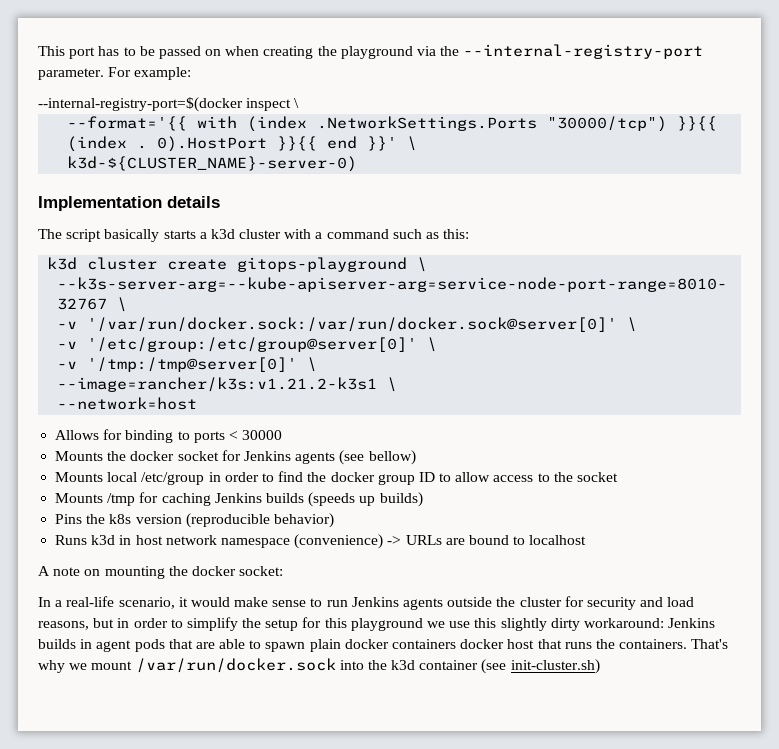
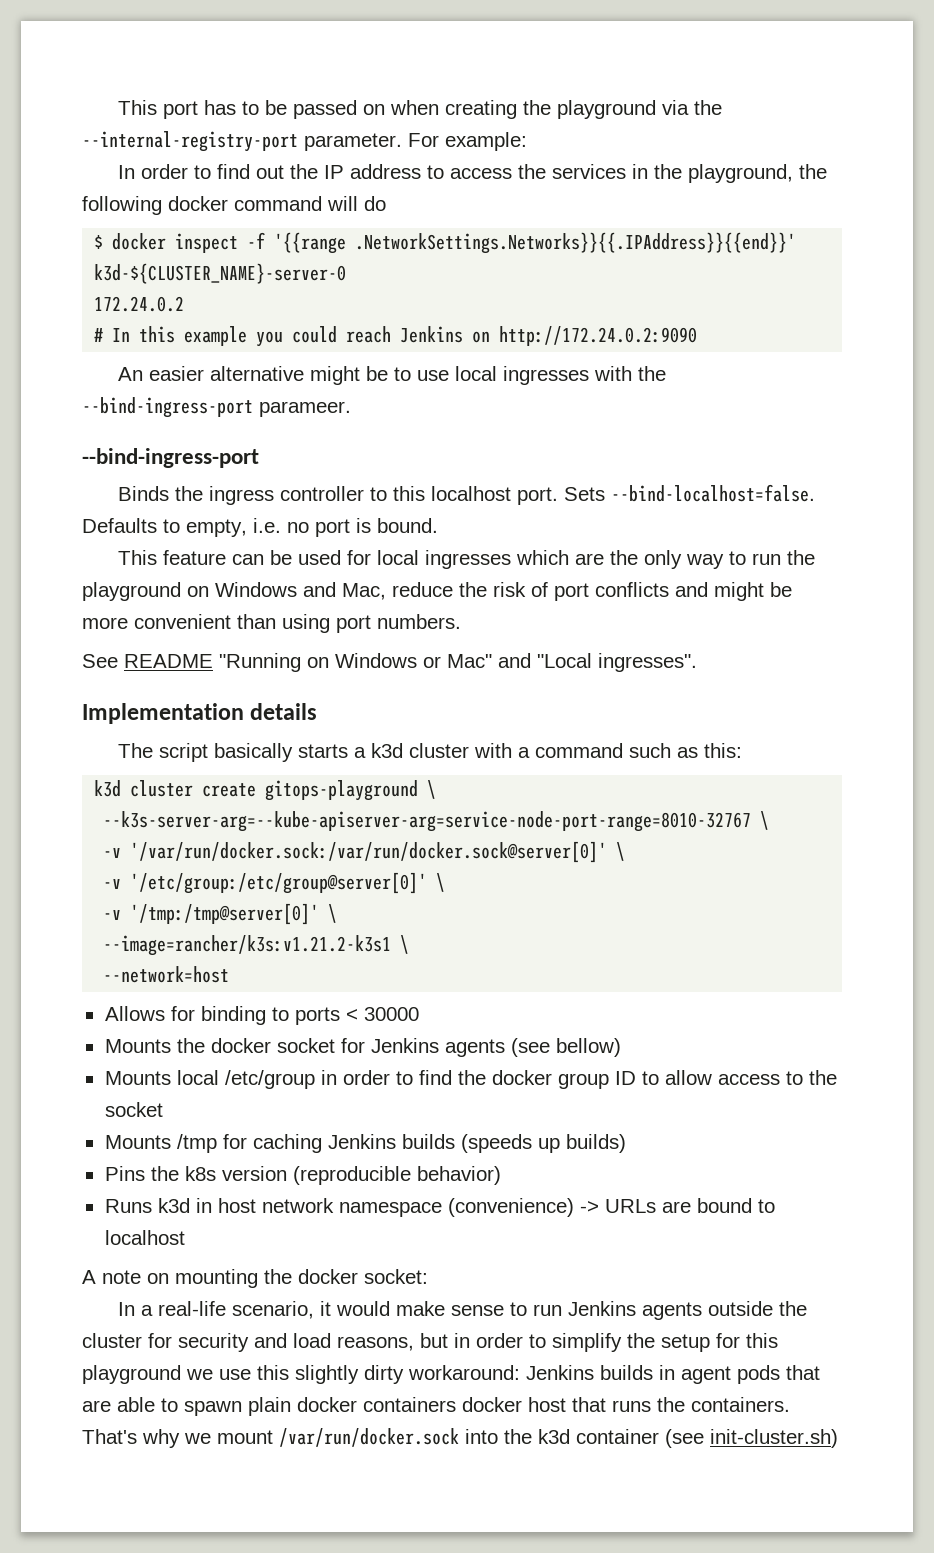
[38,97,300,112] [67,116,718,132] [67,136,418,152] [67,156,358,172] --internal-registry-port=$(docker inspect \ // --format='{{ with (index .NetworkSettings.Ports "30000/tcp") }}{{ (index . 0).HostPort }}{{ end }}' \ // k3d-${CLUSTER_NAME}-server-0) -> [118,164,828,183] [82,196,386,215] [94,232,797,254] [94,263,347,284] [94,296,185,312] [94,326,698,347] [118,366,667,385] [82,397,351,418] [82,448,259,468] [118,484,816,505] [82,518,438,537] [118,550,816,569] [82,582,792,601] [82,614,461,633] [82,653,697,672] In order to find out the IP address to access the services in the playground, the following docker command will do // $ docker inspect -f '{{range .NetworkSettings.Networks}}{{.IPAddress}}{{end}}' k3d-${CLUSTER_NAME}-server-0 // 172.24.0.2 // # In this example you could reach Jenkins on http://172.24.0.2:9090 // An easier alternative might be to use local ingresses with the --bind-ingress-port parameer. // --bind-ingress-port // Binds the ingress controller to this localhost port. Sets --bind-localhost=false. Defaults to empty, i.e. no port is bound. // This feature can be used for local ingresses which are the only way to run the playground on Windows and Mac, reduce the risk of port conflicts and might be more convenient than using port numbers. // See README "Running on Windows or Mac" and "Local ingresses".

